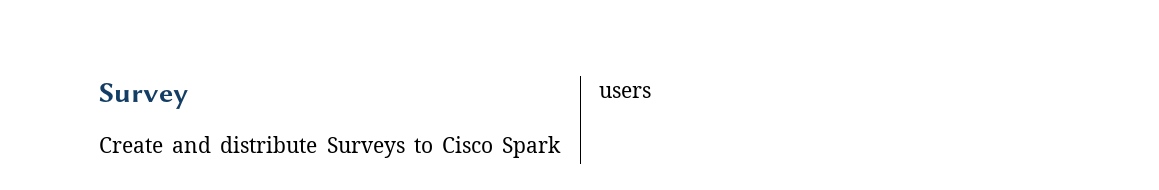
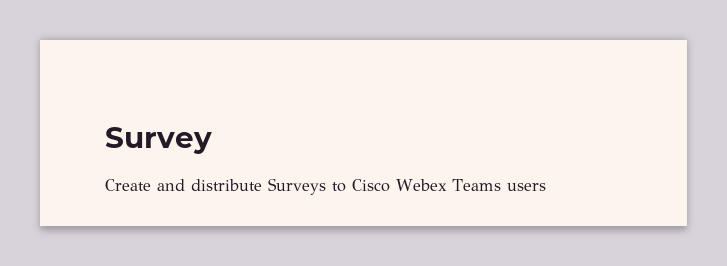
[502,136,561,158] Spark -> [396,179,501,191] Webex Teams

